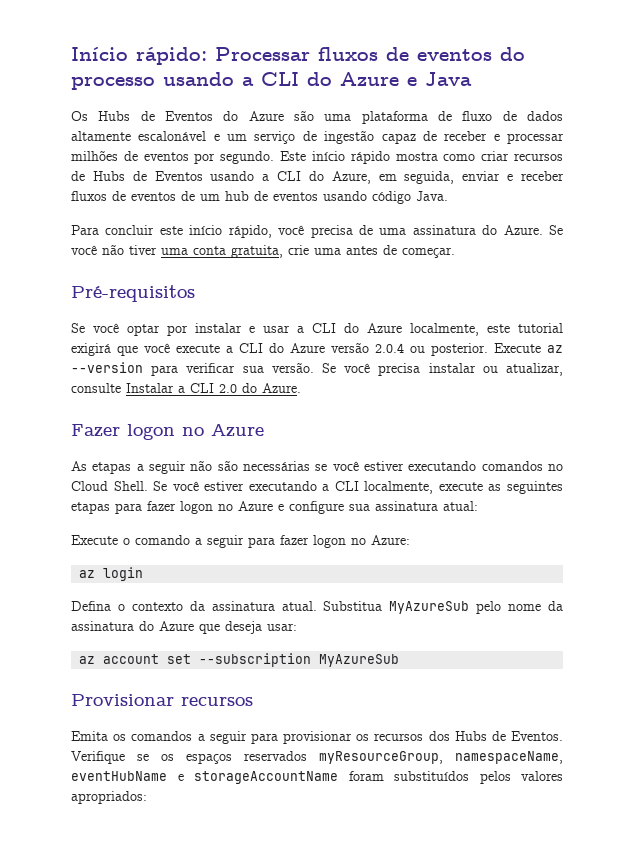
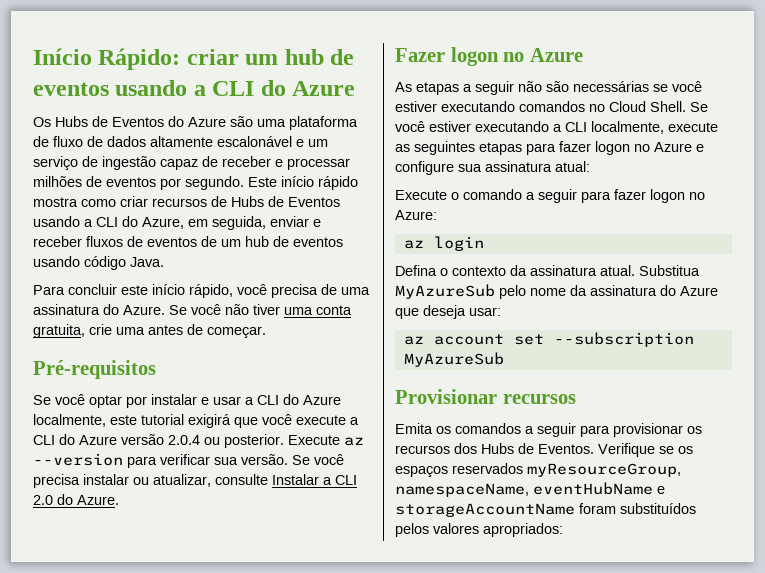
[136,47,525,65] [71,77,155,90] rápido: Processar fluxos de eventos do processo -> [98,48,355,70] [33,82,109,96] Rápido: criar um hub de eventos
[407,72,472,86] e Java -> (356, 88) none

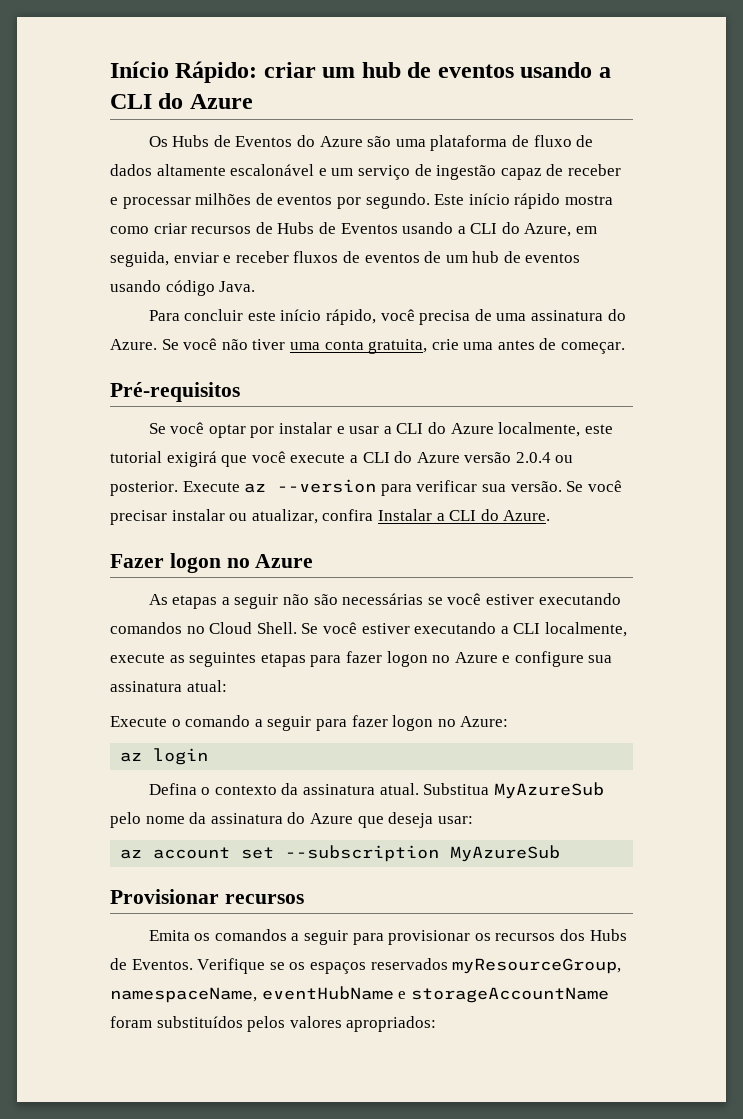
[33,474,80,488] precisa -> [110,510,167,525] precisar
[215,474,268,485] consulte -> [322,509,374,521] confira
[33,495,53,505] 2.0 -> (477, 515) none

